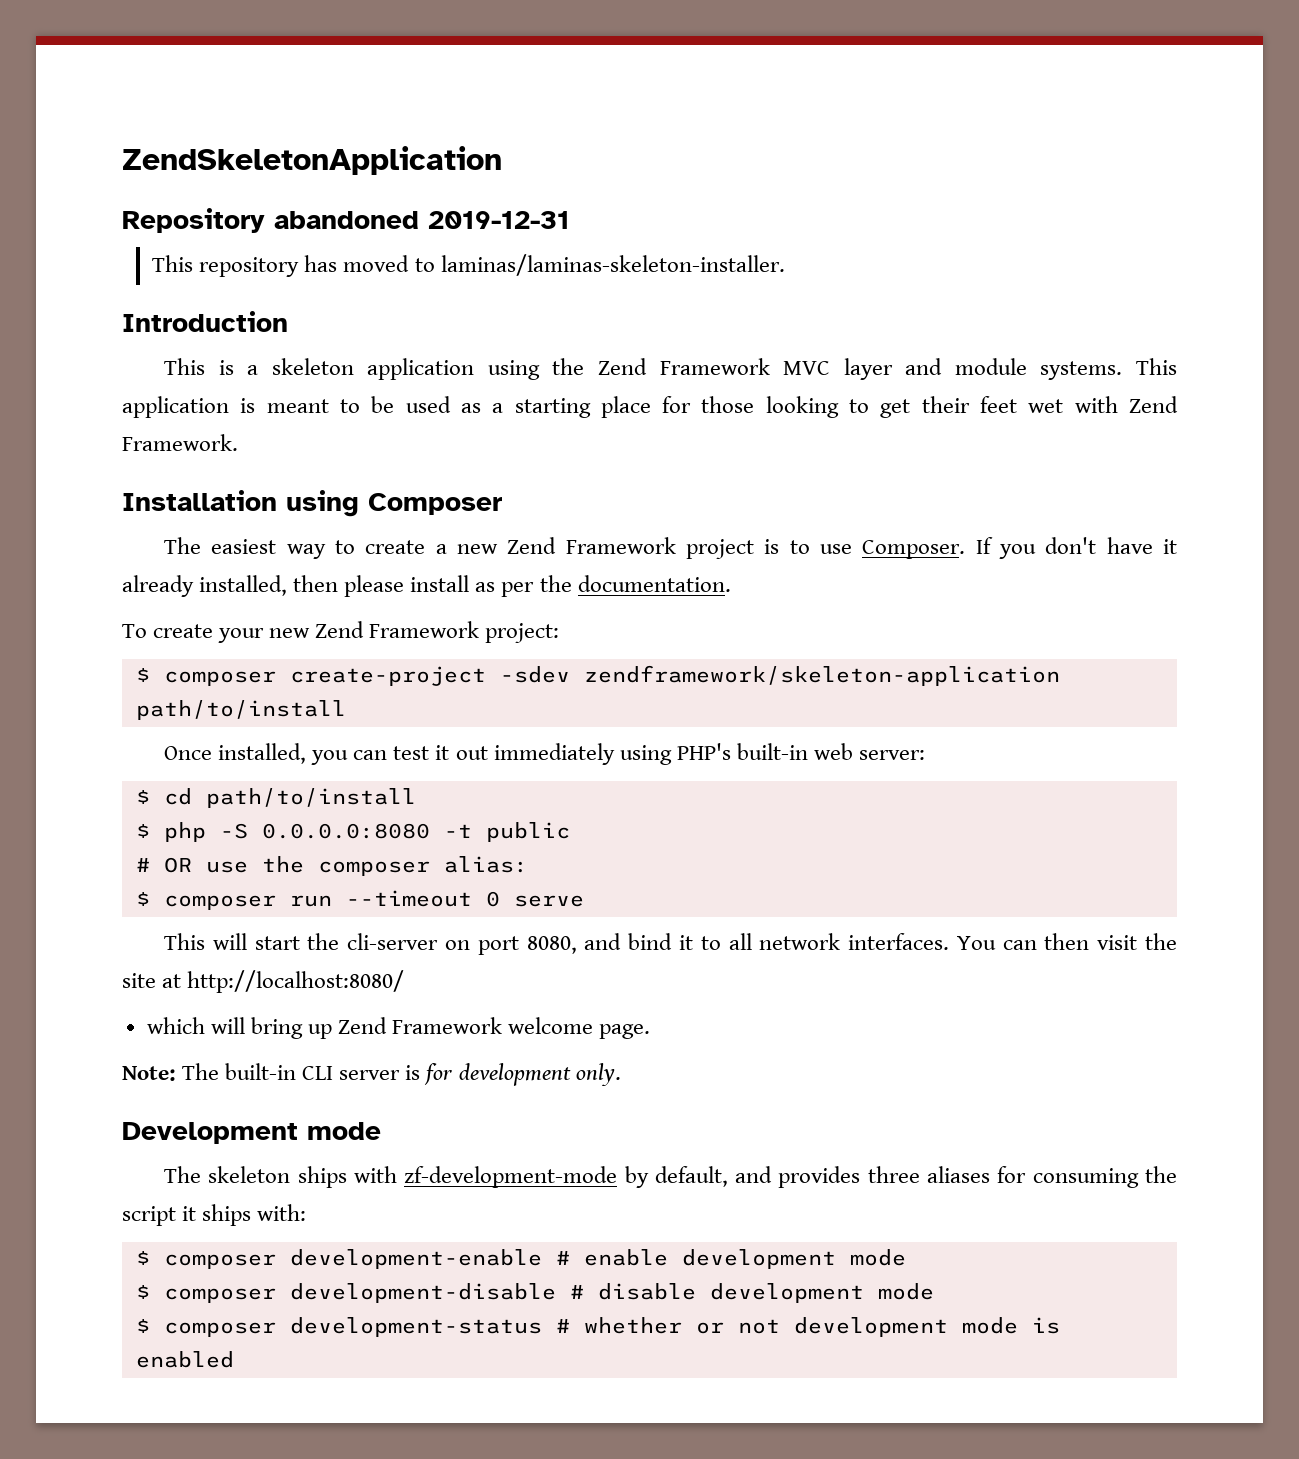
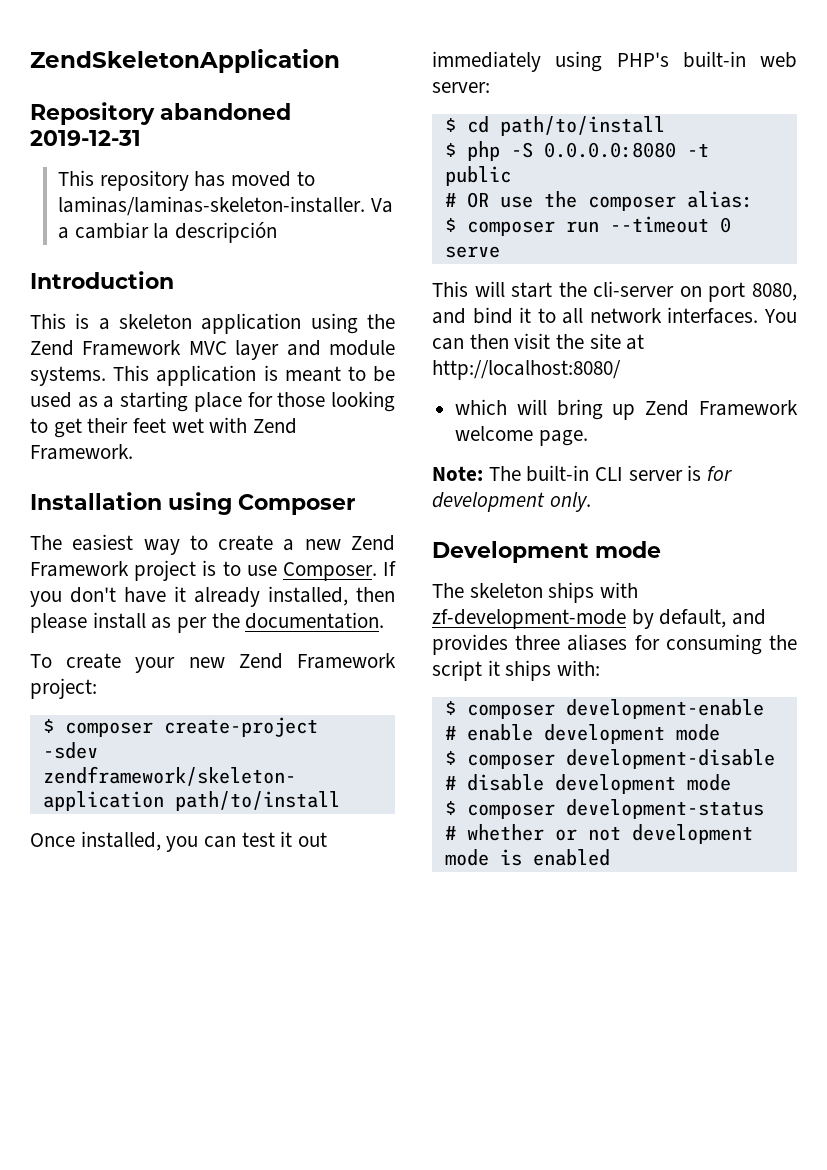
(785, 265) none -> [370,198,393,213] [58,222,278,243] Va a cambiar la descripción

